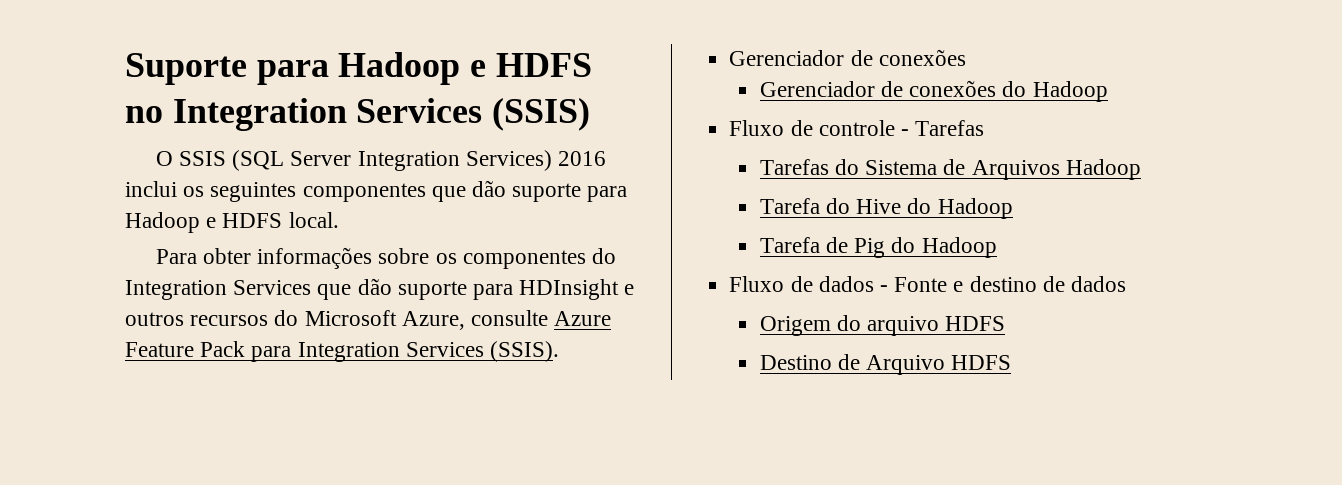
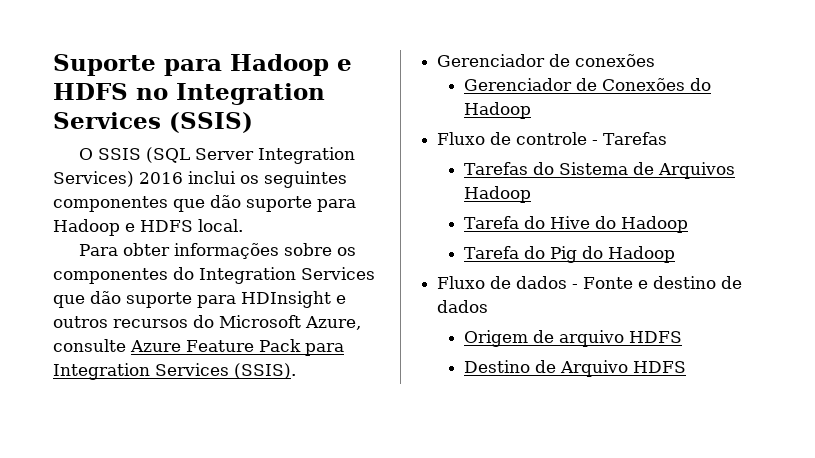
[909,80,997,97] conexões -> [601,78,685,91] Conexões
[826,237,849,253] de -> [523,246,545,259] do
[837,315,862,331] do -> [532,330,554,343] de

